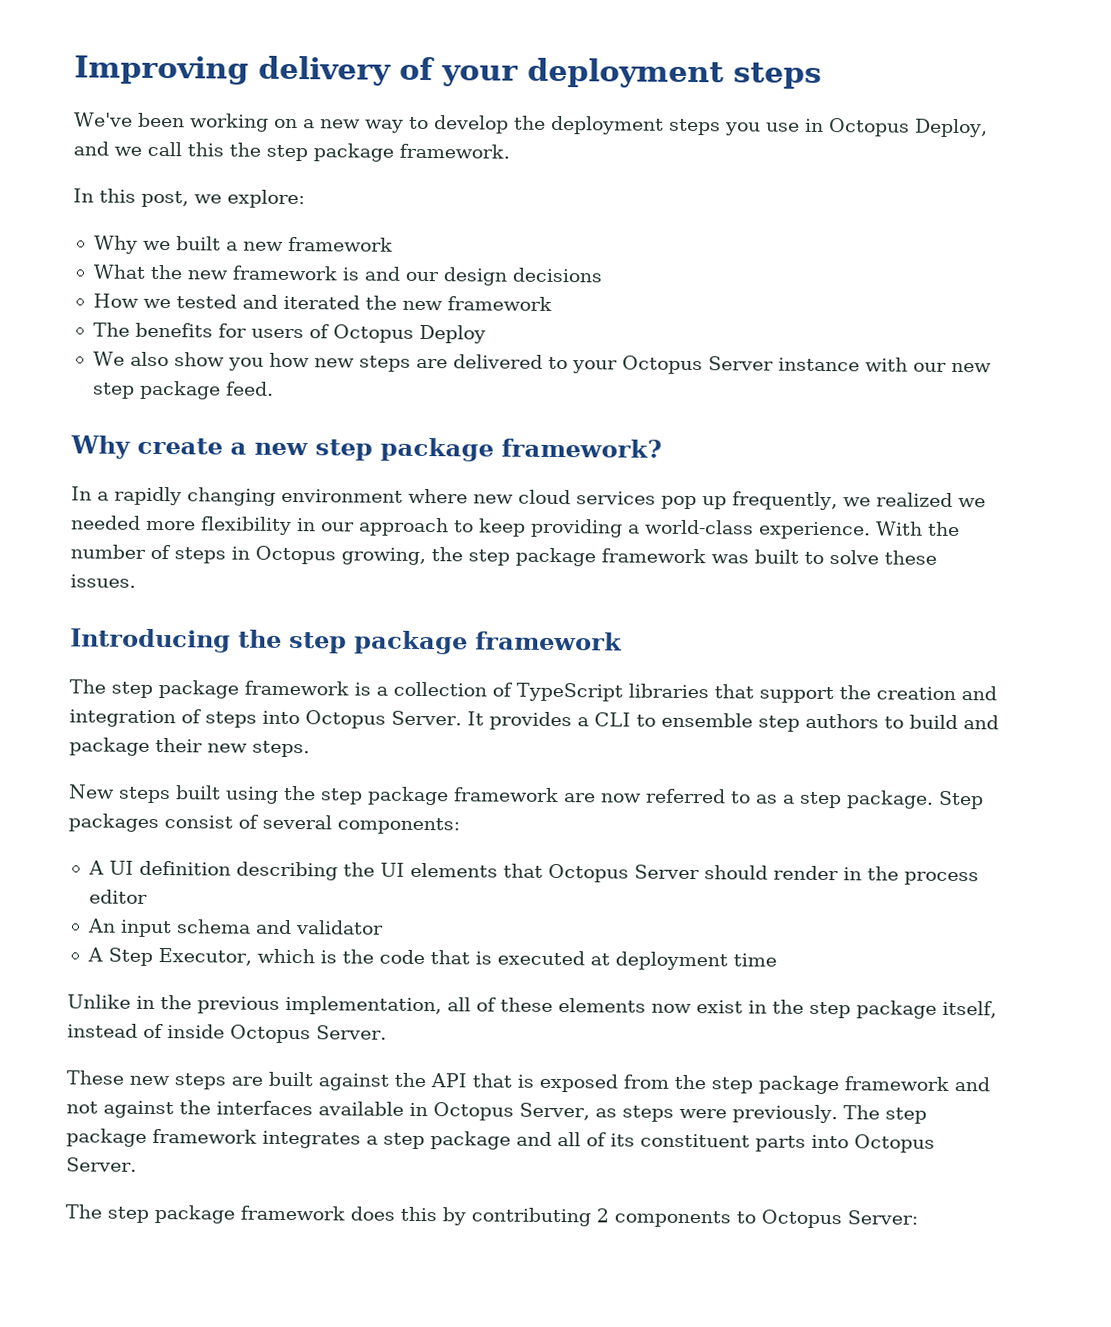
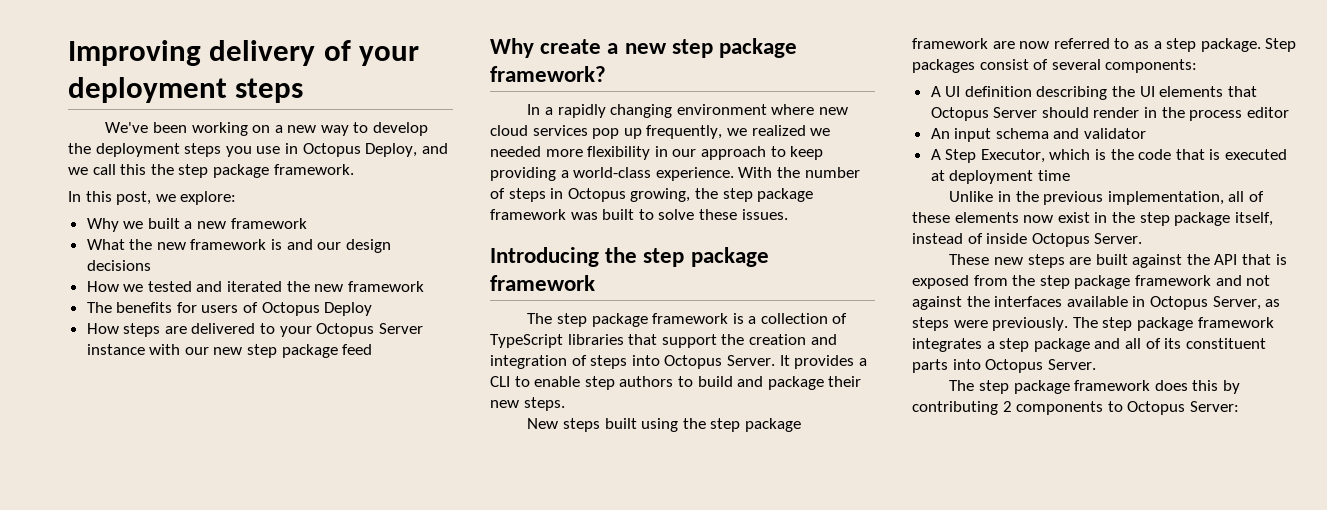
[92,351,355,371] We also show you how new -> [86,323,119,334] How
[225,381,274,396] feed. -> [342,344,373,355] feed
[660,712,753,728] ensemble -> [534,376,581,387] enable

